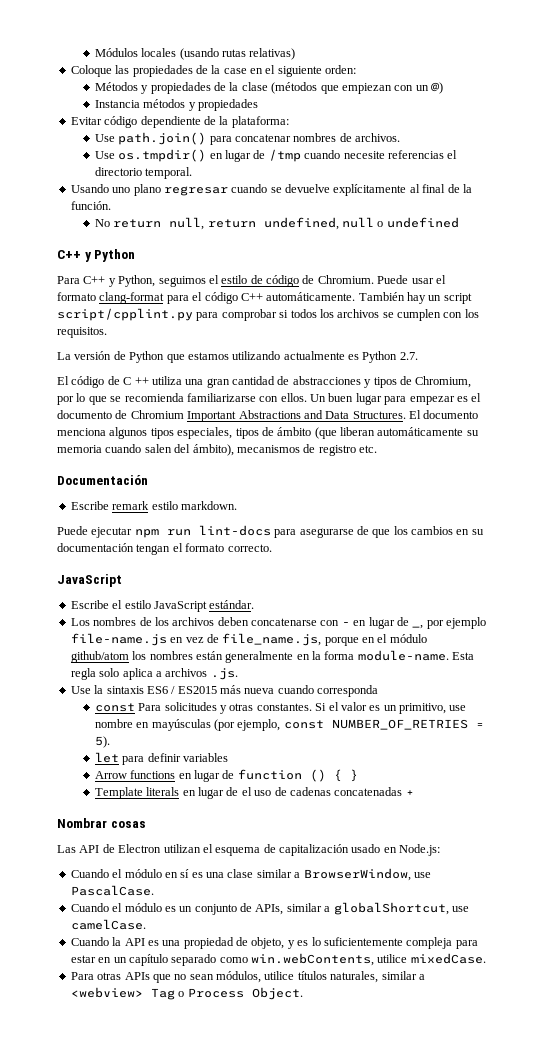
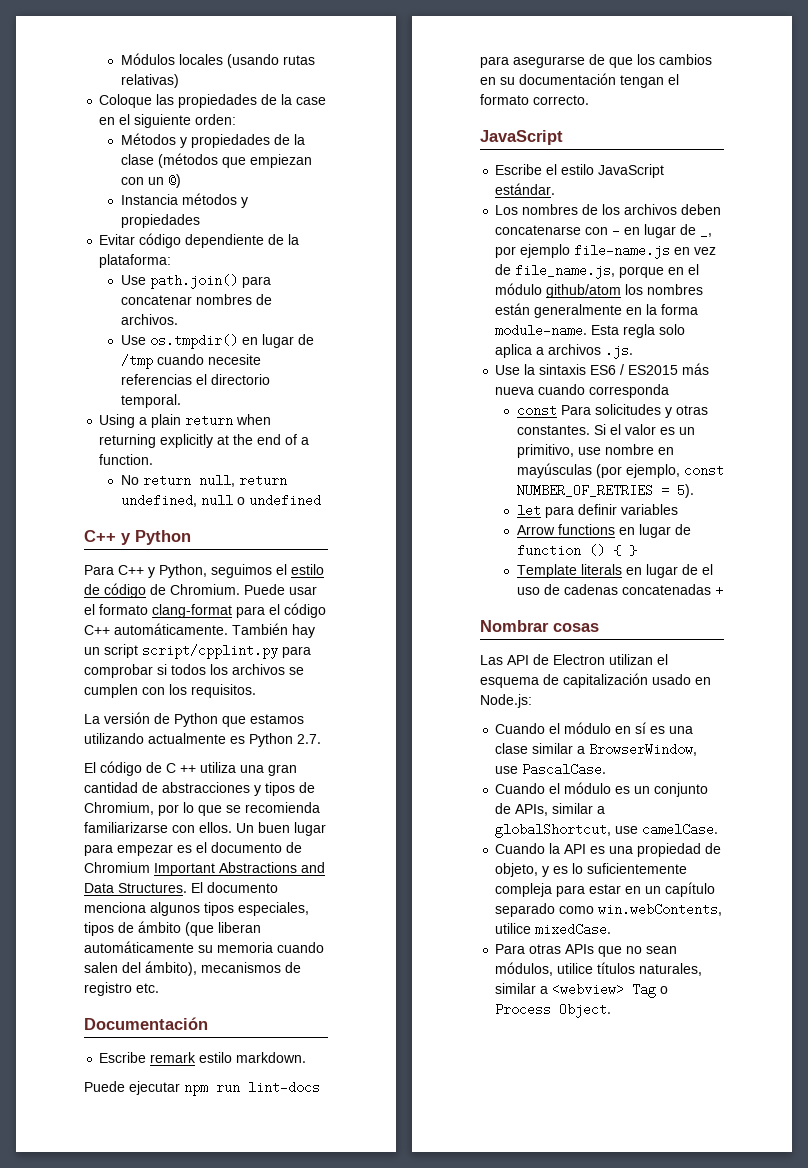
[70,184,472,196] [70,201,111,210] Usando uno plano regresar cuando se devuelve explícitamente al final de la función. -> [99,414,272,428] [99,434,310,448] [99,454,154,465] Using a plain return when returning explicitly at the end of a function.

